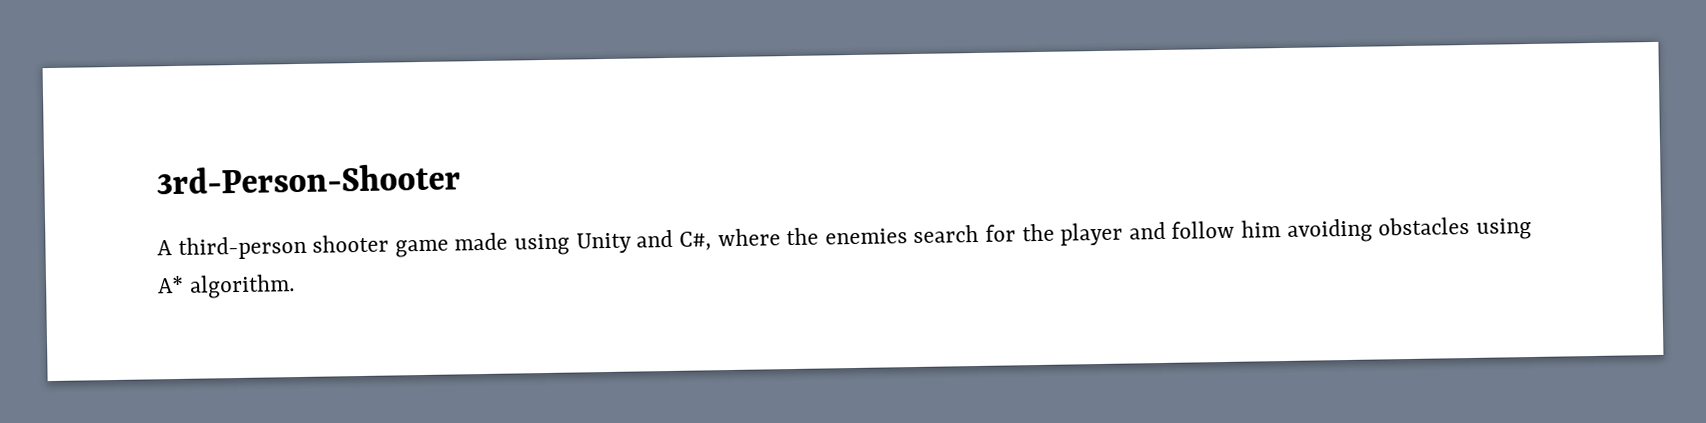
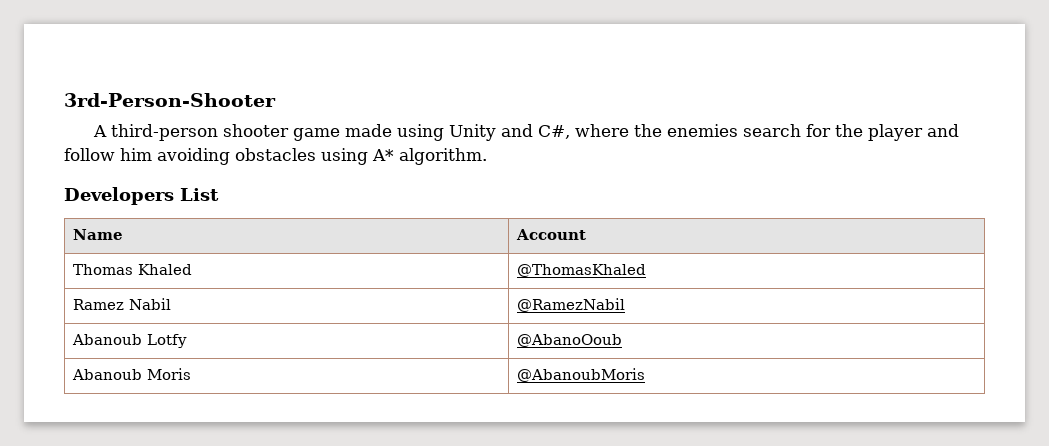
(295, 286) none -> [64,187,219,205] [72,229,123,240] [515,229,586,240] [72,264,192,275] [516,264,646,277] [72,298,171,310] [516,298,625,312] [71,334,187,348] [516,334,622,347] [71,368,191,380] [516,368,645,382] // Developers List // Name | Account // Thomas Khaled | @ThomasKhaled // Ramez Nabil | @RamezNabil // Abanoub Lotfy | @AbanoOoub // Abanoub Moris | @AbanoubMoris

